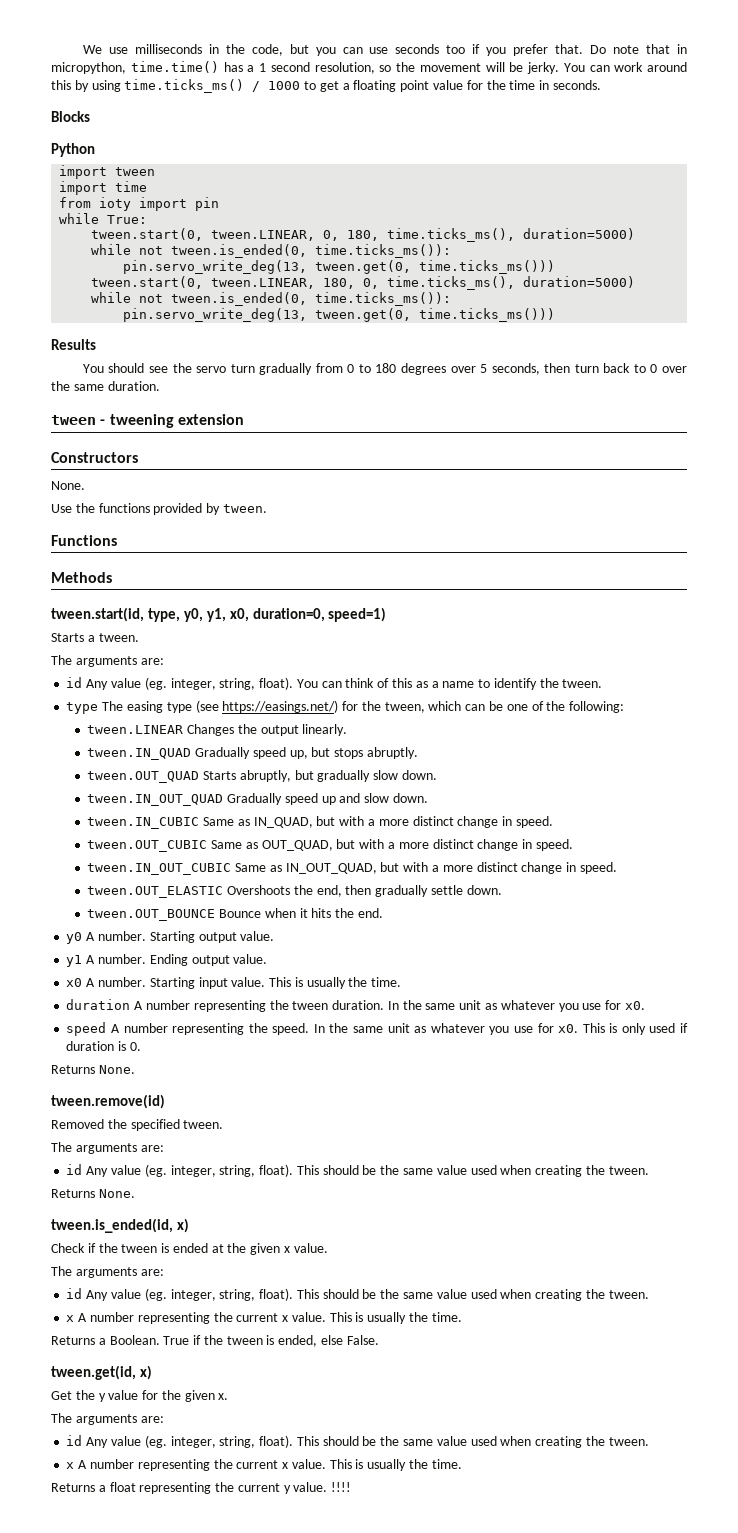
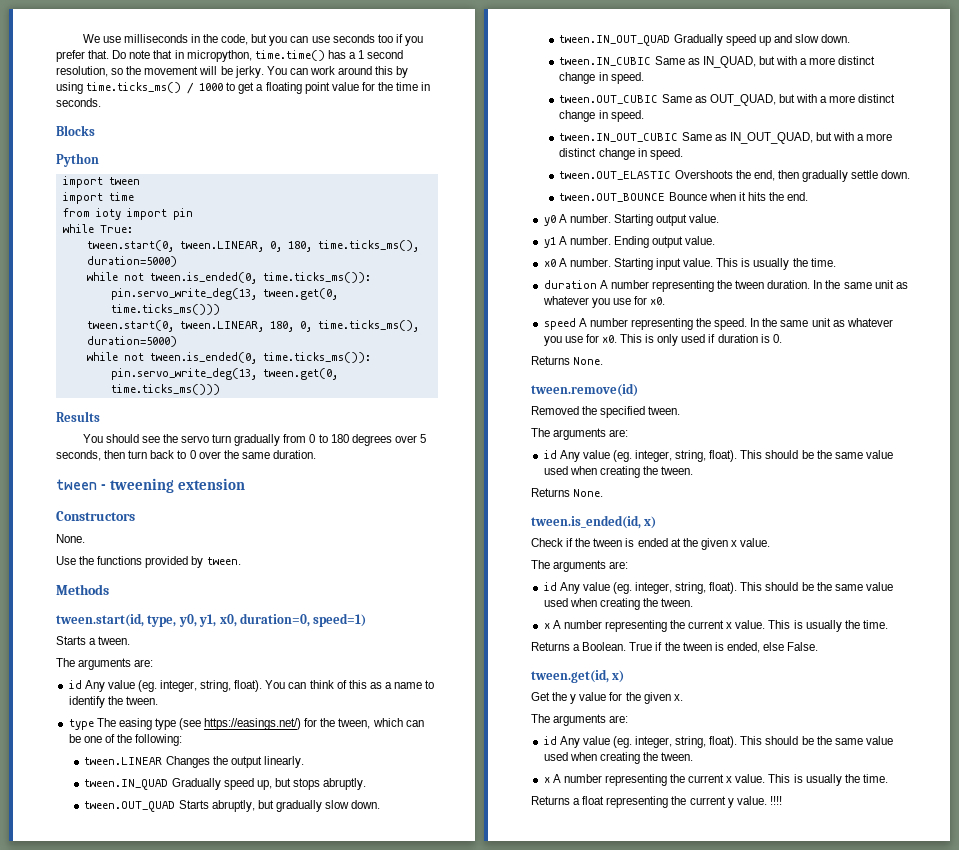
[51,535,117,546] // Functions -> (241, 561) none

